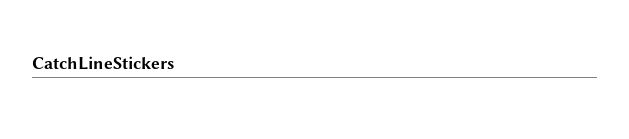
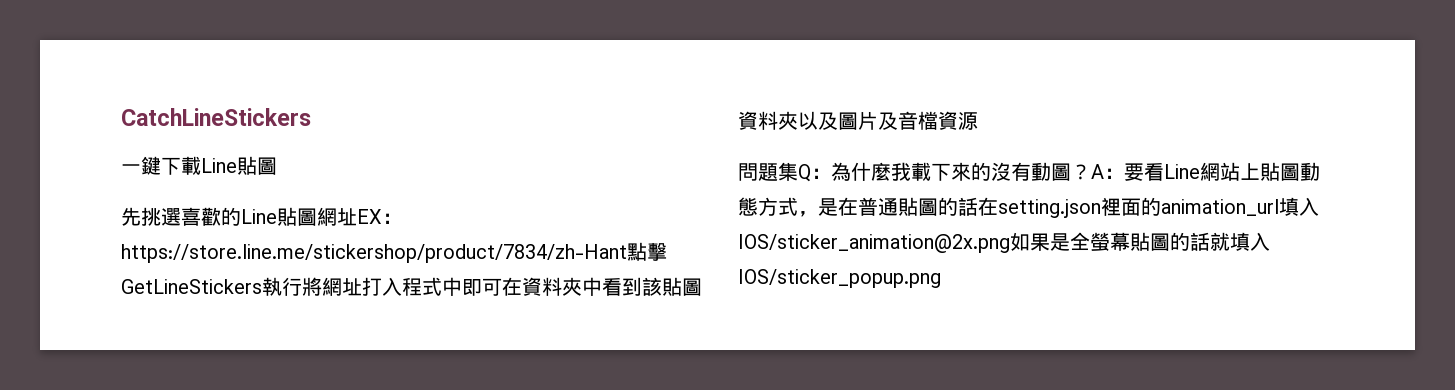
(174, 63) none -> [121,156,277,175] [121,207,402,226] [121,242,667,263] [121,277,702,296] [738,111,978,130] [738,162,1320,182] [738,197,1319,218] [738,232,1270,253] [738,269,941,288] // 一鍵下載Line貼圖 // 先挑選喜歡的Line貼圖網址EX：https://store.line.me/stickershop/product/7834/zh-Hant點擊GetLineStickers執行將網址打入程式中即可在資料夾中看到該貼圖資料夾以及圖片及音檔資源 // 問題集Q：為什麼我載下來的沒有動圖？A：要看Line網站上貼圖動態方式，是在普通貼圖的話在setting.json裡面的animation_url填入IOS/sticker_animation@2x.png如果是全螢幕貼圖的話就填入IOS/sticker_popup.png

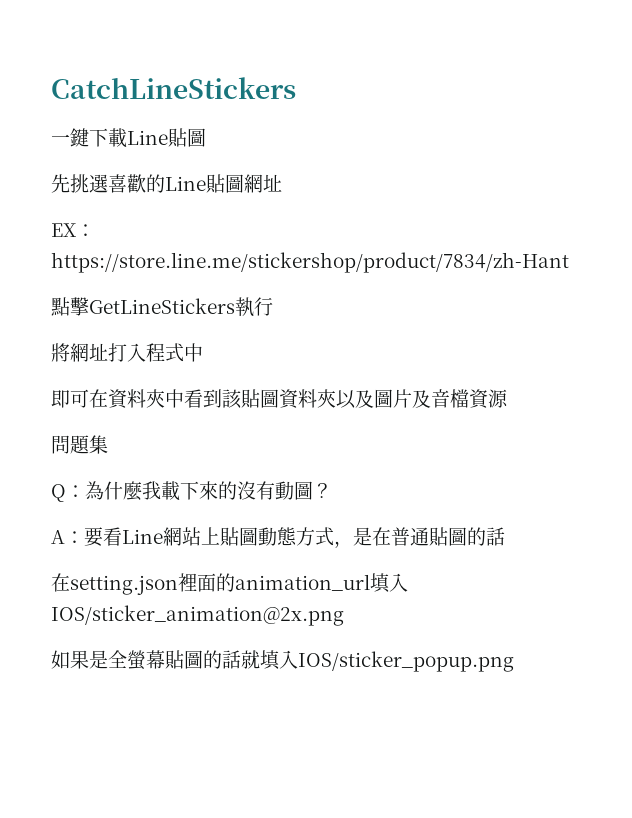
(357, 217) none -> (282, 183) //
(627, 253) none -> (569, 262) //
(302, 286) none -> (273, 306) //
(462, 286) none -> (203, 352) //
(798, 171) none -> (108, 444) //
(1091, 172) none -> (332, 490) //
(978, 206) none -> (505, 536) //
(1010, 243) none -> (344, 615) //

